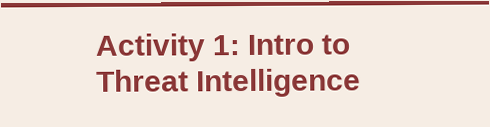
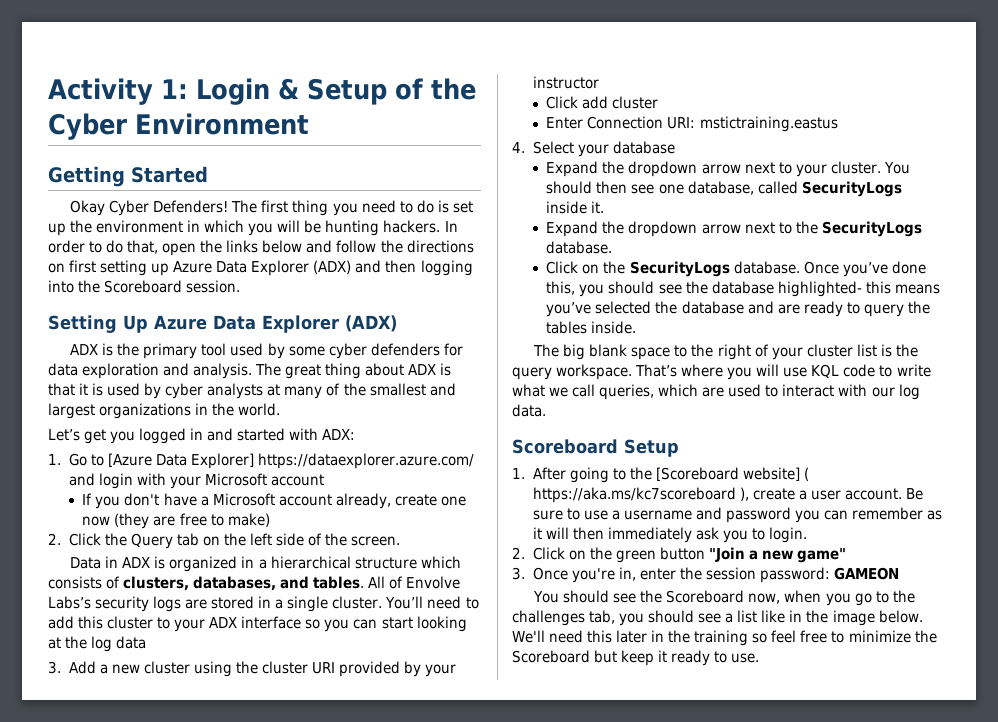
[247,34,351,55] [96,68,362,98] Intro to Threat Intelligence -> [196,78,476,105] [48,113,309,140] [48,166,208,187] [70,200,473,216] [48,220,458,236] [48,240,474,256] [48,260,473,276] [48,280,241,293] [48,315,397,333] [70,343,463,359] [48,363,452,379] [48,383,456,399] [48,403,281,419] [48,428,356,444] [48,453,474,469] [68,473,324,489] [82,493,466,509] [82,513,270,529] [48,533,401,549] [70,556,461,572] [48,576,461,591] [48,596,479,612] [48,616,467,632] [48,636,147,652] [48,661,457,677] [532,76,599,89] [546,96,659,109] [546,116,838,132] [512,141,675,157] [546,161,910,177] [546,181,902,197] [546,201,605,214] [546,221,922,237] [546,241,613,254] [546,261,926,277] [546,281,940,297] [546,301,930,317] [546,321,637,334] [533,344,918,360] [512,364,931,380] [512,384,920,400] [512,404,546,417] [512,439,679,457] [512,467,809,483] [532,487,923,503] [532,507,942,523] [532,527,807,543] [512,547,846,563] [512,567,899,583] [533,590,915,606] [512,610,923,626] [512,630,937,646] [512,650,760,666] Login & Setup of the Cyber Environment // Getting Started // Okay Cyber Defenders! The first thing you need to do is set up the environment in which you will be hunting hackers. In order to do that, open the links below and follow the directions on first setting up Azure Data Explorer (ADX) and then logging into the Scoreboard session. // Setting Up Azure Data Explorer (ADX) // ADX is the primary tool used by some cyber defenders for data exploration and analysis. The great thing about ADX is that it is used by cyber analysts at many of the smallest and largest organizations in the world. // Let’s get you logged in and started with ADX: // 1. Go to [Azure Data Explorer] https://dataexplorer.azure.com/ and login with your Microsoft account // If you don't have a Microsoft account already, create one now (they are free to make) // 2. Click the Query tab on the left side of the screen. // Data in ADX is organized in a hierarchical structure which consists of clusters, databases, and tables. All of Envolve Labs’s security logs are stored in a single cluster. You’ll need to add this cluster to your ADX interface so you can start looking at the log data // 3. Add a new cluster using the cluster URI provided by your instructor // Click add cluster // Enter Connection URI: mstictraining.eastus // 4. Select your database // Expand the dropdown arrow next to your cluster. You should then see one database, called SecurityLogs inside it. // Expand the dropdown arrow next to the SecurityLogs database. // Click on the SecurityLogs database. Once you’ve done this, you should see the database highlighted- this means you’ve selected the database and are ready to query the tables inside. // The big blank space to the right of your cluster list is the query workspace. That’s where you will use KQL code to write what we call queries, which are used to interact with our log data. // Scoreboard Setup // 1. After going to the [Scoreboard website] ( https://aka.ms/kc7scoreboard ), create a user account. Be sure to use a username and password you can remember as it will then immediately ask you to login. // 2. Click on the green button "Join a new game" // 3. Once you're in, enter the session password: GAMEON // You should see the Scoreboard now, when you go to the challenges tab, you should see a list like in the image below. We'll need this later in the training so feel free to minimize the Scoreboard but keep it ready to use.

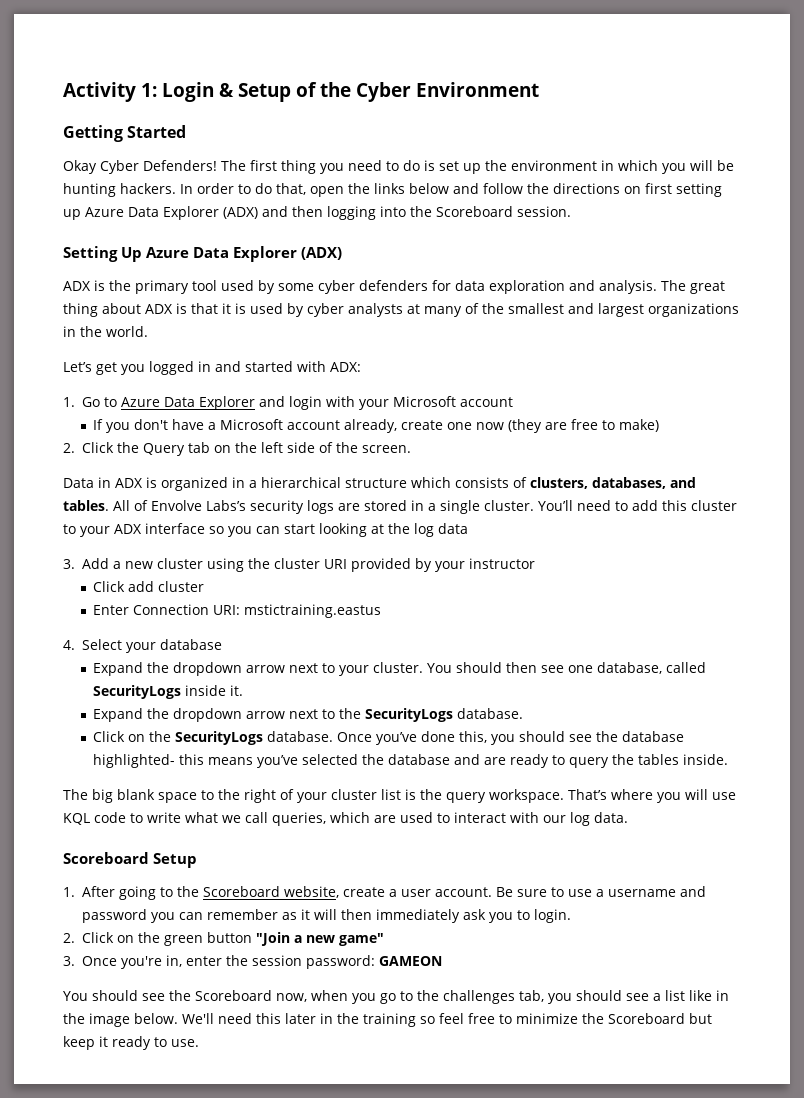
[107,453,474,469] [Azure Data Explorer] https://dataexplorer.azure.com/ -> [120,396,255,410] Azure Data Explorer
[655,467,809,481] [532,487,749,503] [Scoreboard website] ( https://aka.ms/kc7scoreboard ), -> [202,886,339,898] Scoreboard website,

